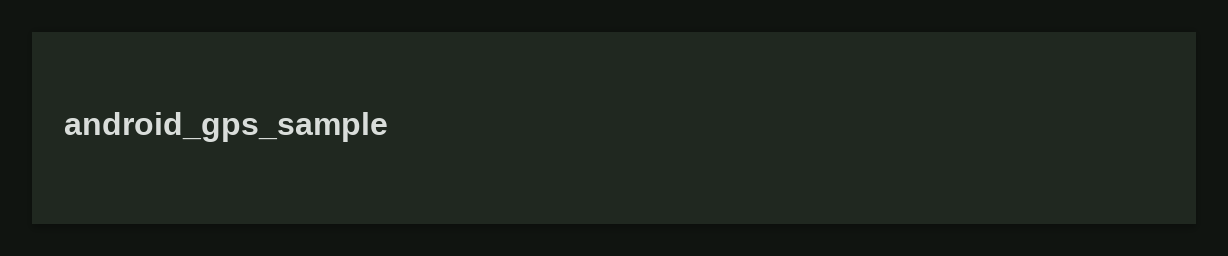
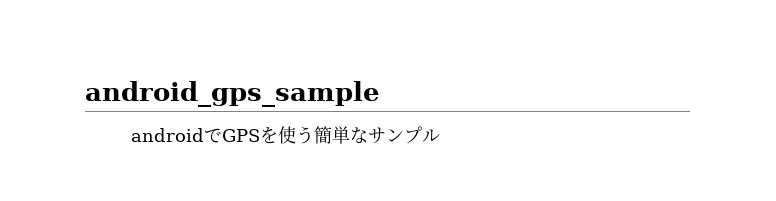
(388, 127) none -> [130,126,440,144] // androidでGPSを使う簡単なサンプル

